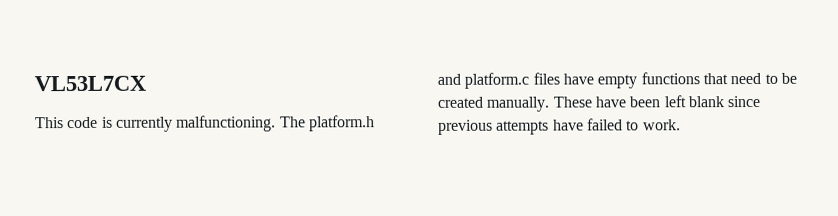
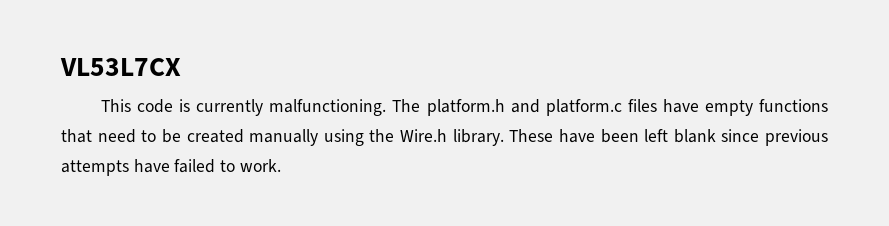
[486,96,551,112] manually. -> [249,129,504,146] manually using the Wire.h library.

